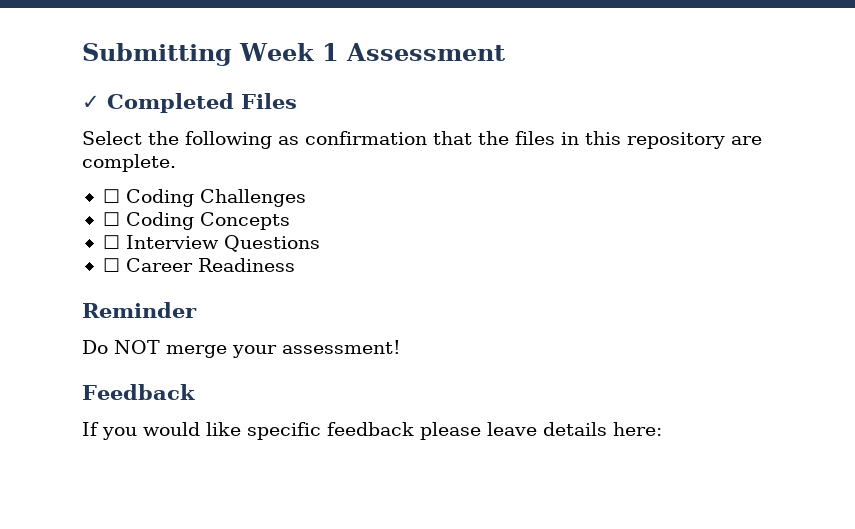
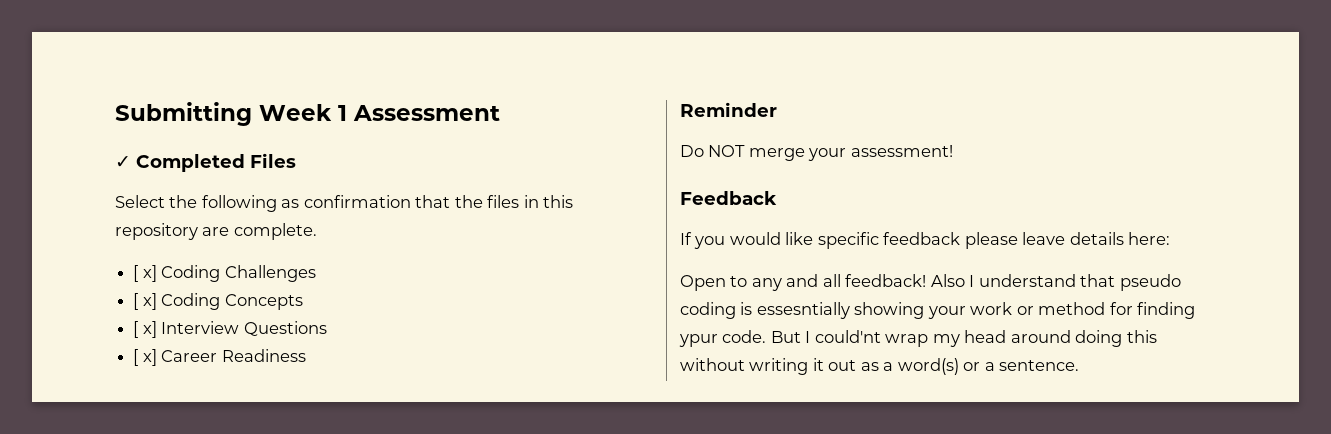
[102,189,120,203] ☐ -> [133,265,157,282] [ x]
[102,212,120,226] ☐ -> [133,293,157,310] [ x]
[102,235,120,249] ☐ -> [133,321,157,338] [ x]
[102,258,120,272] ☐ -> [133,349,157,366] [ x]
(662, 429) none -> [680,274,1181,291] [680,302,1196,319] [679,330,1157,347] [680,358,1080,375] // Open to any and all feedback! Also I understand that pseudo coding is essesntially showing your work or method for finding ypur code. But I could'nt wrap my head around doing this without writing it out as a word(s) or a sentence.

